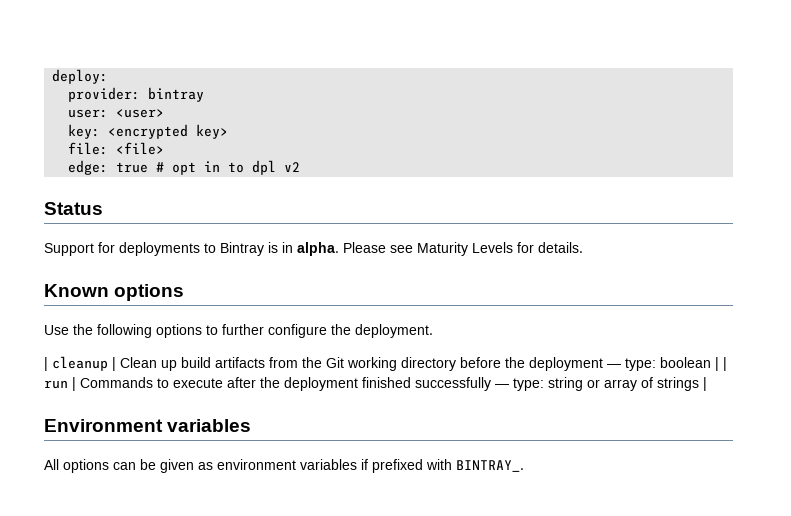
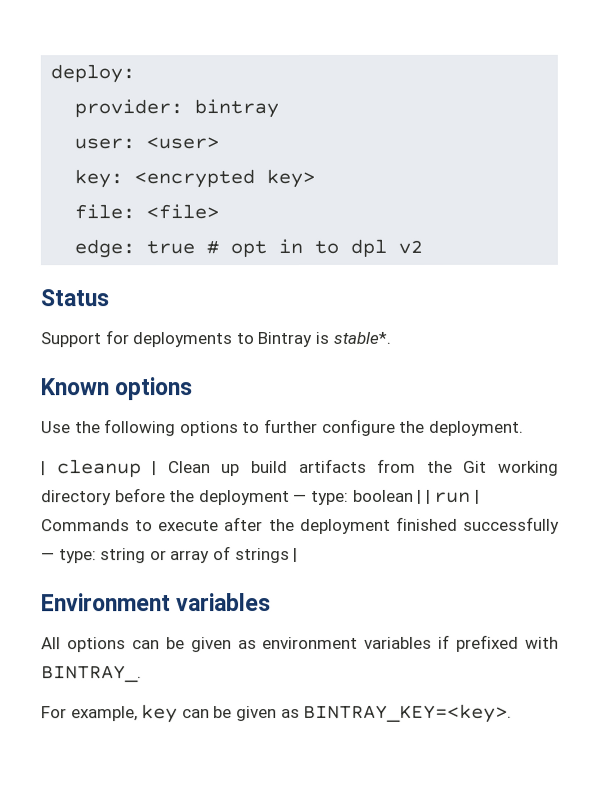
[282,242,583,256] in alpha. Please see Maturity Levels for details. -> [332,331,391,344] stable*.
(524, 466) none -> [41,703,513,724] // For example, key can be given as BINTRAY_KEY=<key>.

